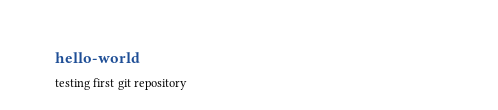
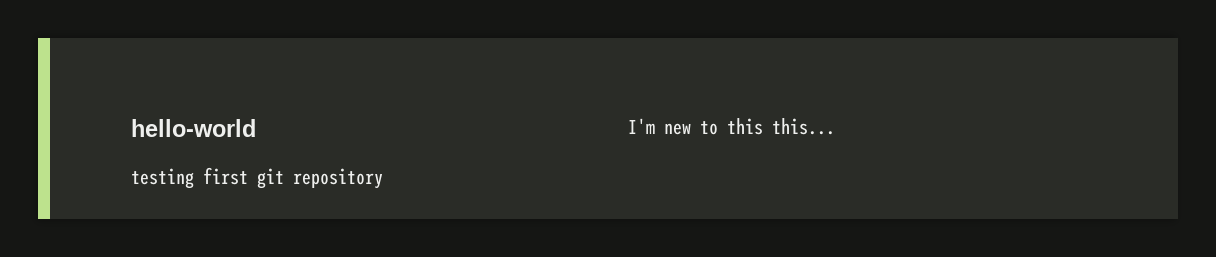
(188, 84) none -> [628,118,835,135] // I'm new to this this...

